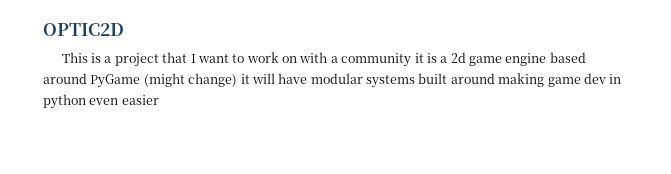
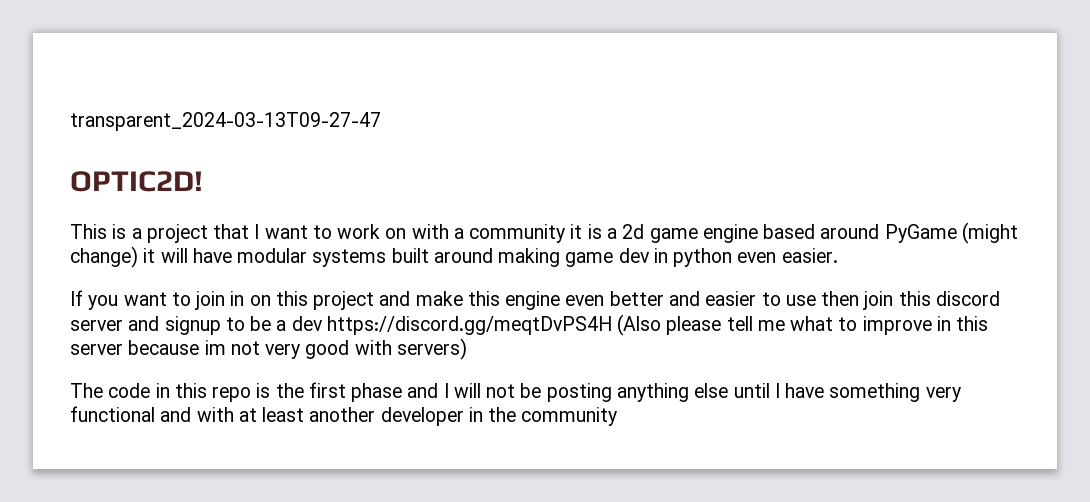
[43,23,124,36] OPTIC2D -> [70,112,381,131] [70,171,203,192] transparent_2024-03-13T09-27-47 // OPTIC2D!
[121,95,159,105] easier -> [781,248,838,263] [70,290,1000,310] [70,314,989,336] [70,338,467,360] [70,382,961,402] [70,406,618,426] easier. // If you want to join in on this project and make this engine even better and easier to use then join this discord server and signup to be a dev https://discord.gg/meqtDvPS4H (Also please tell me what to improve in this server because im not very good with servers) // The code in this repo is the first phase and I will not be posting anything else until I have something very functional and with at least another developer in the community

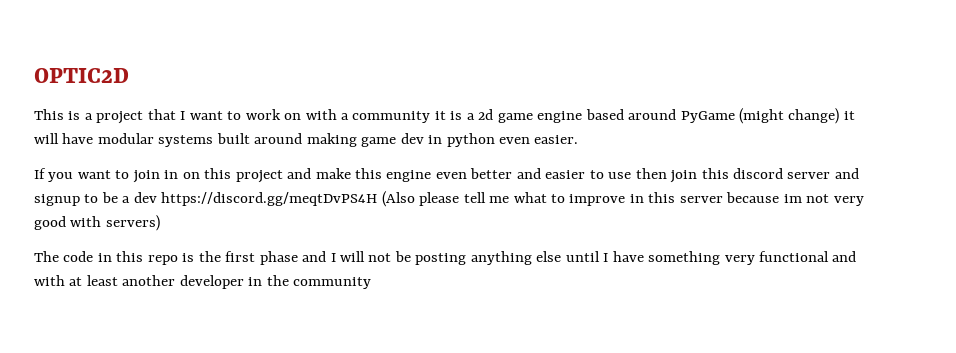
[70,112,381,131] [70,171,203,192] transparent_2024-03-13T09-27-47 // OPTIC2D! -> [34,68,129,83] OPTIC2D

